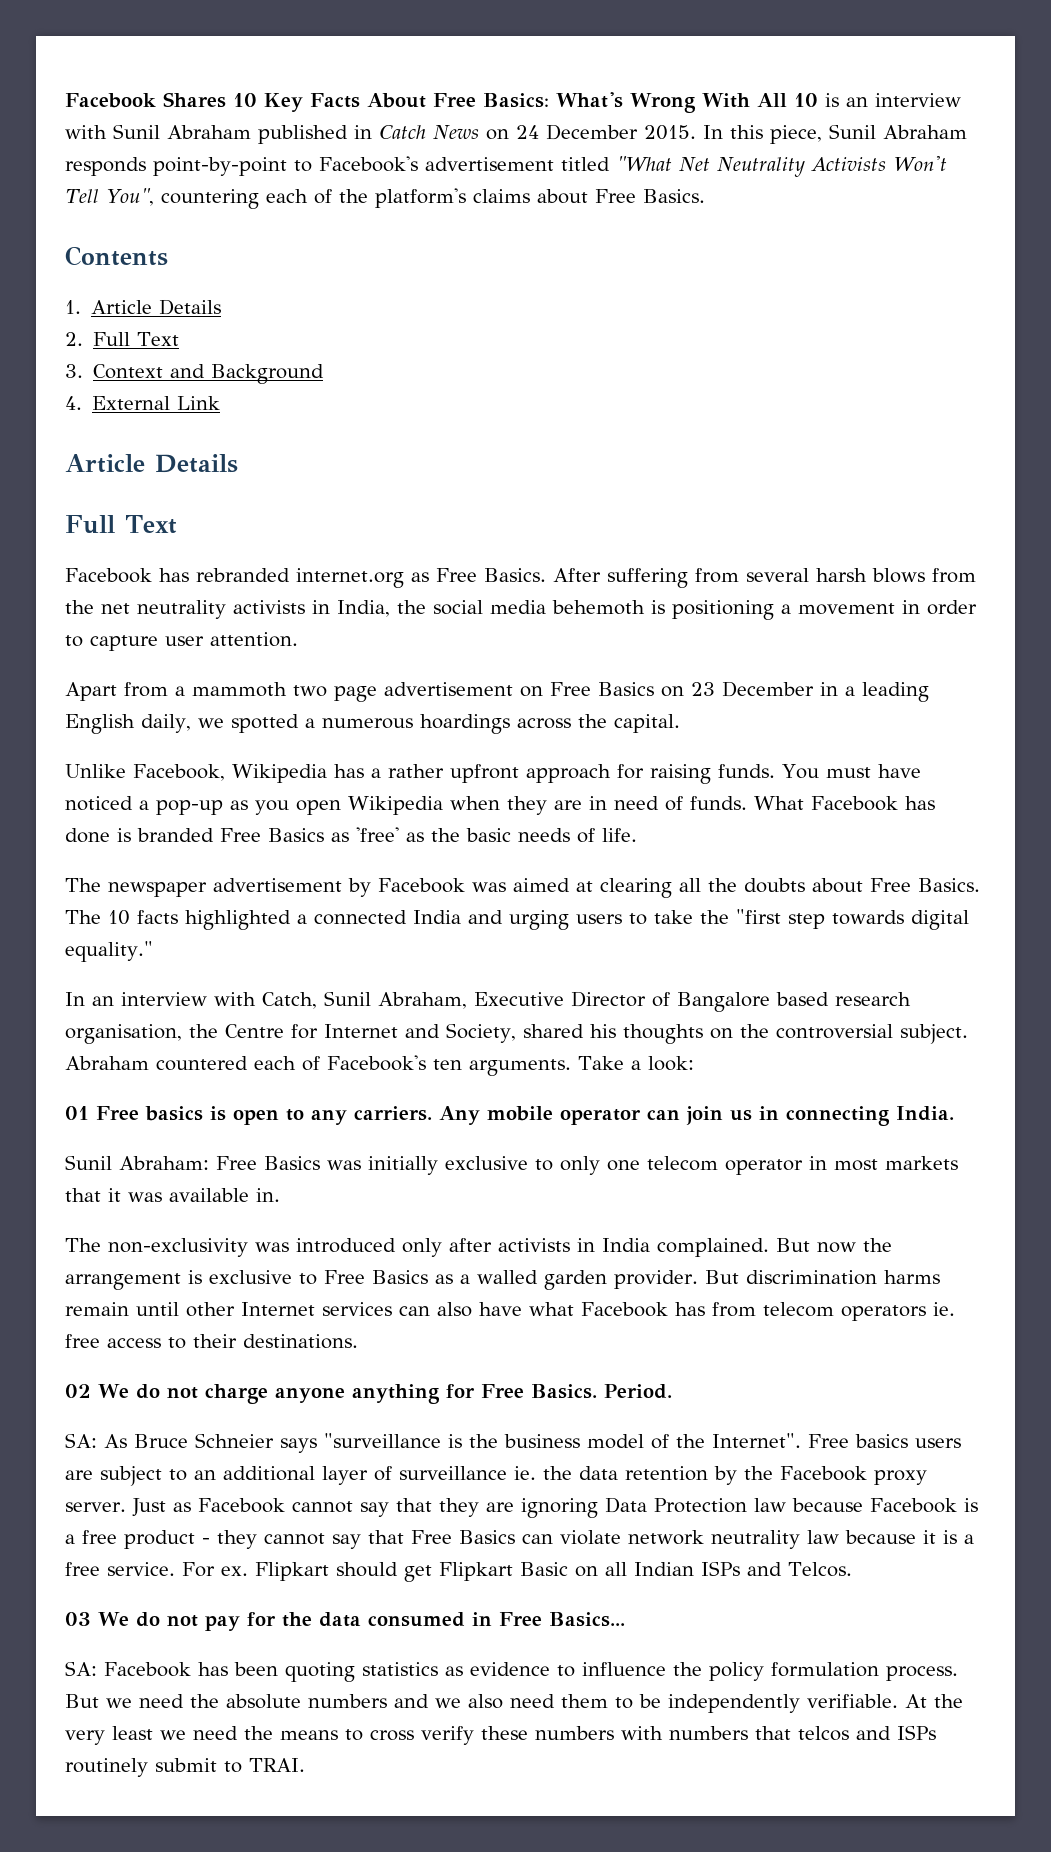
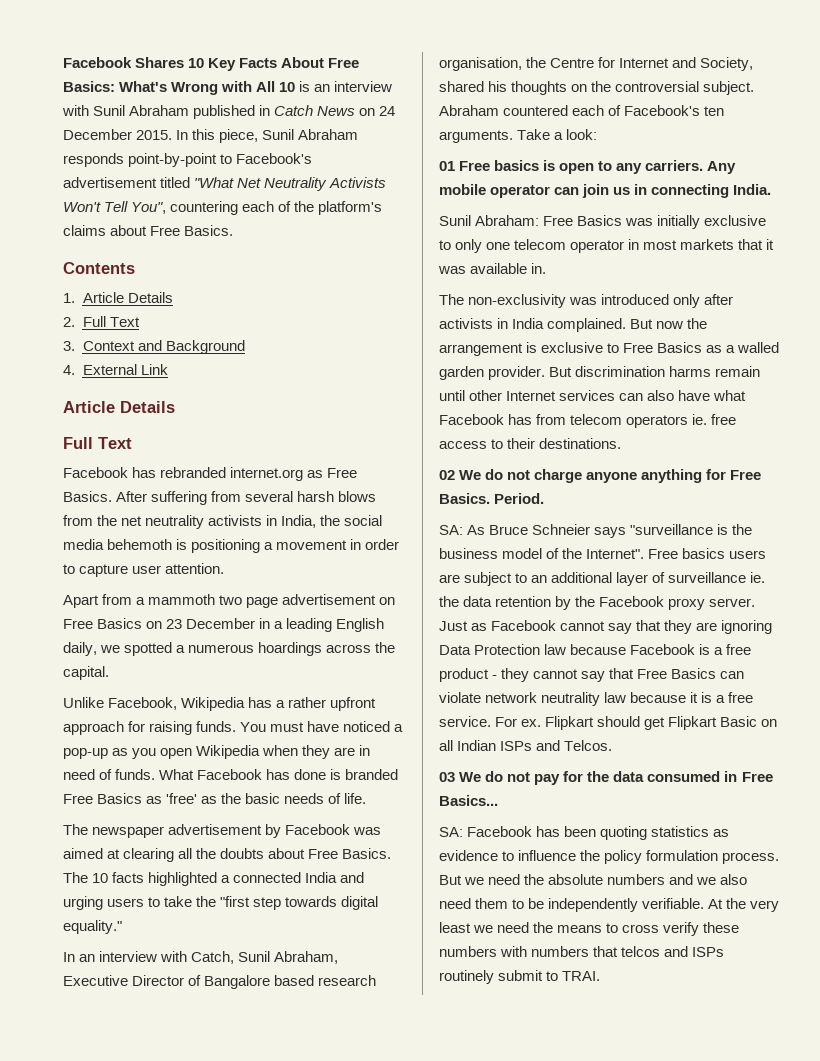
[701,93,750,108] With -> [221,81,253,92] with

